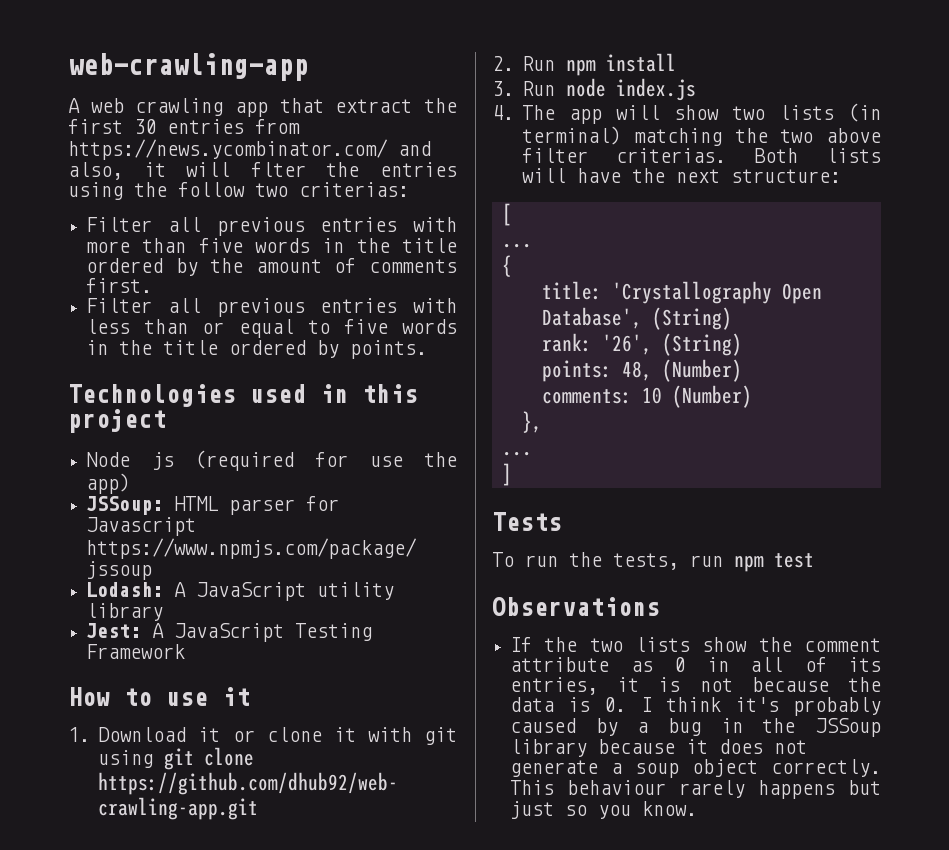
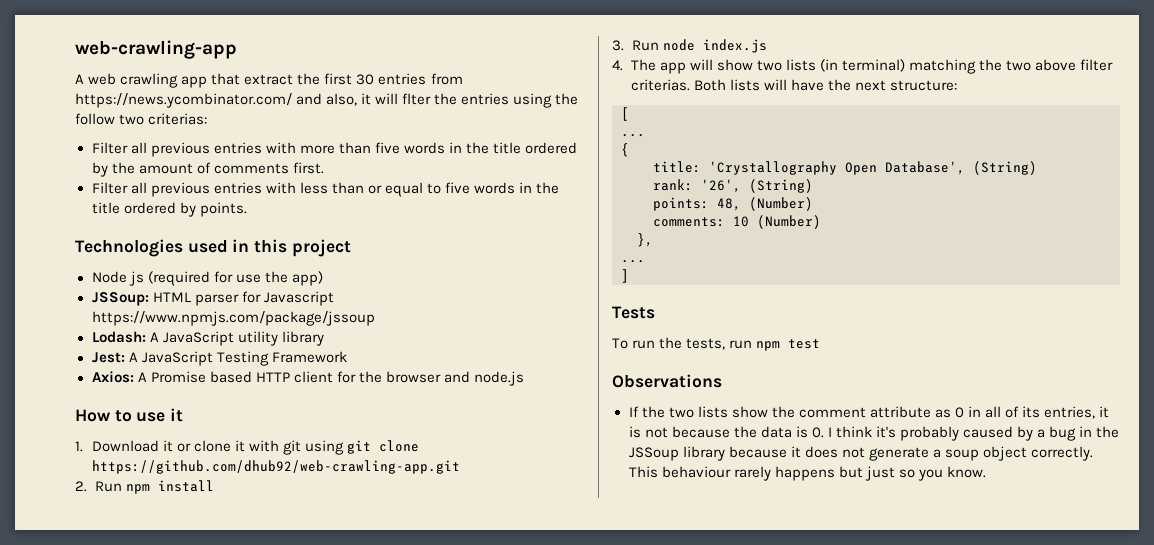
(186, 651) none -> [91,371,524,386] // Axios: A Promise based HTTP client for the browser and node.js

